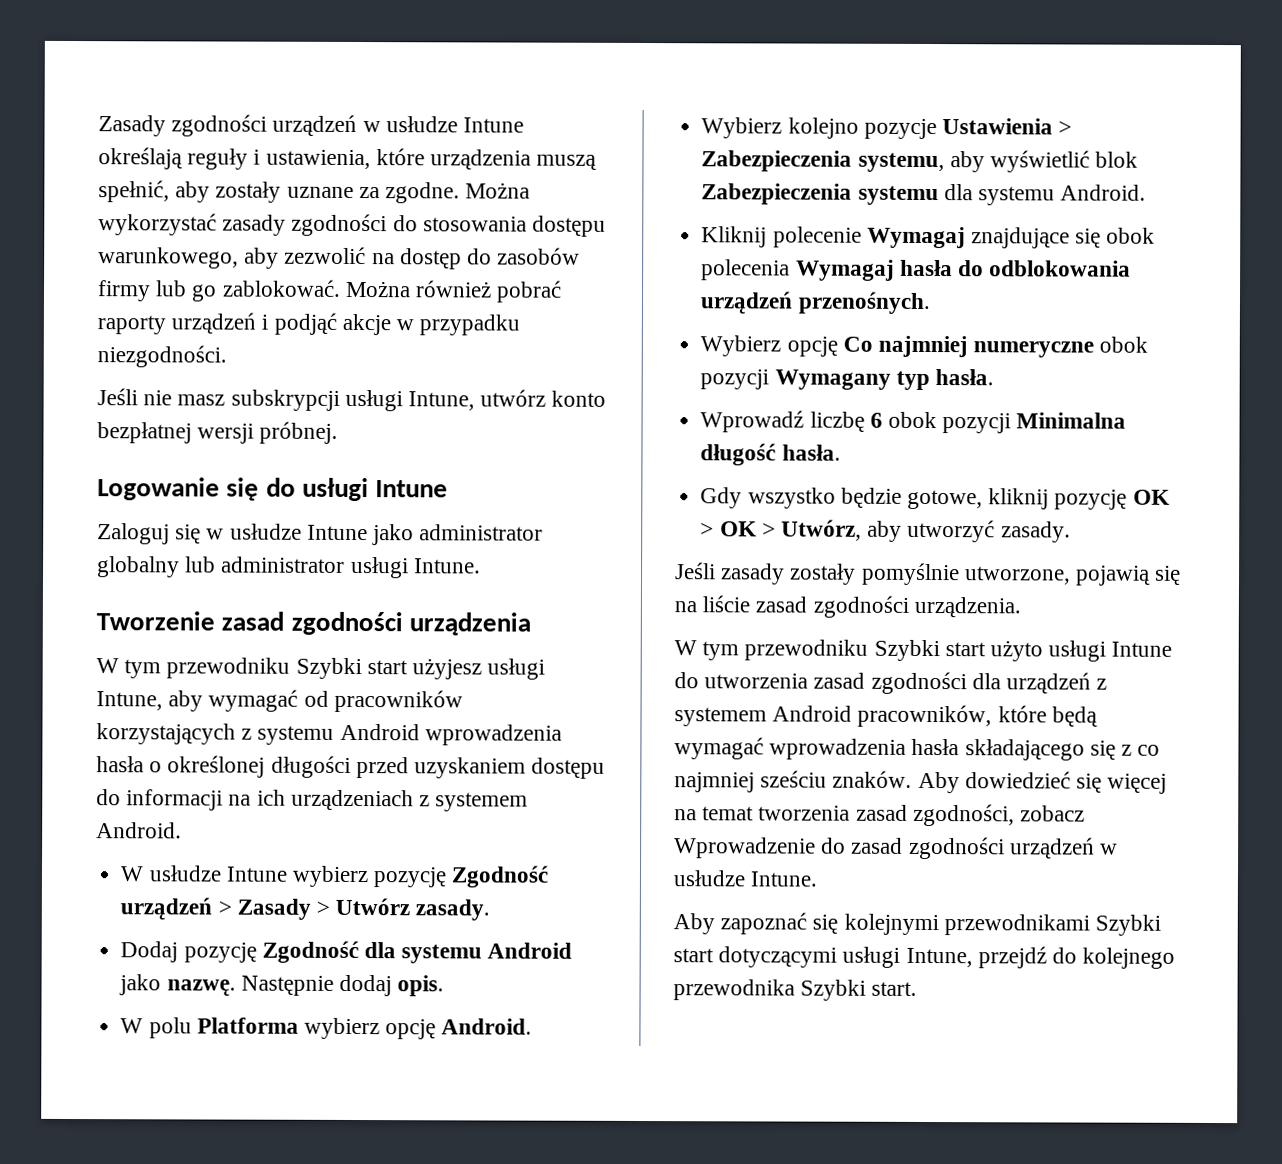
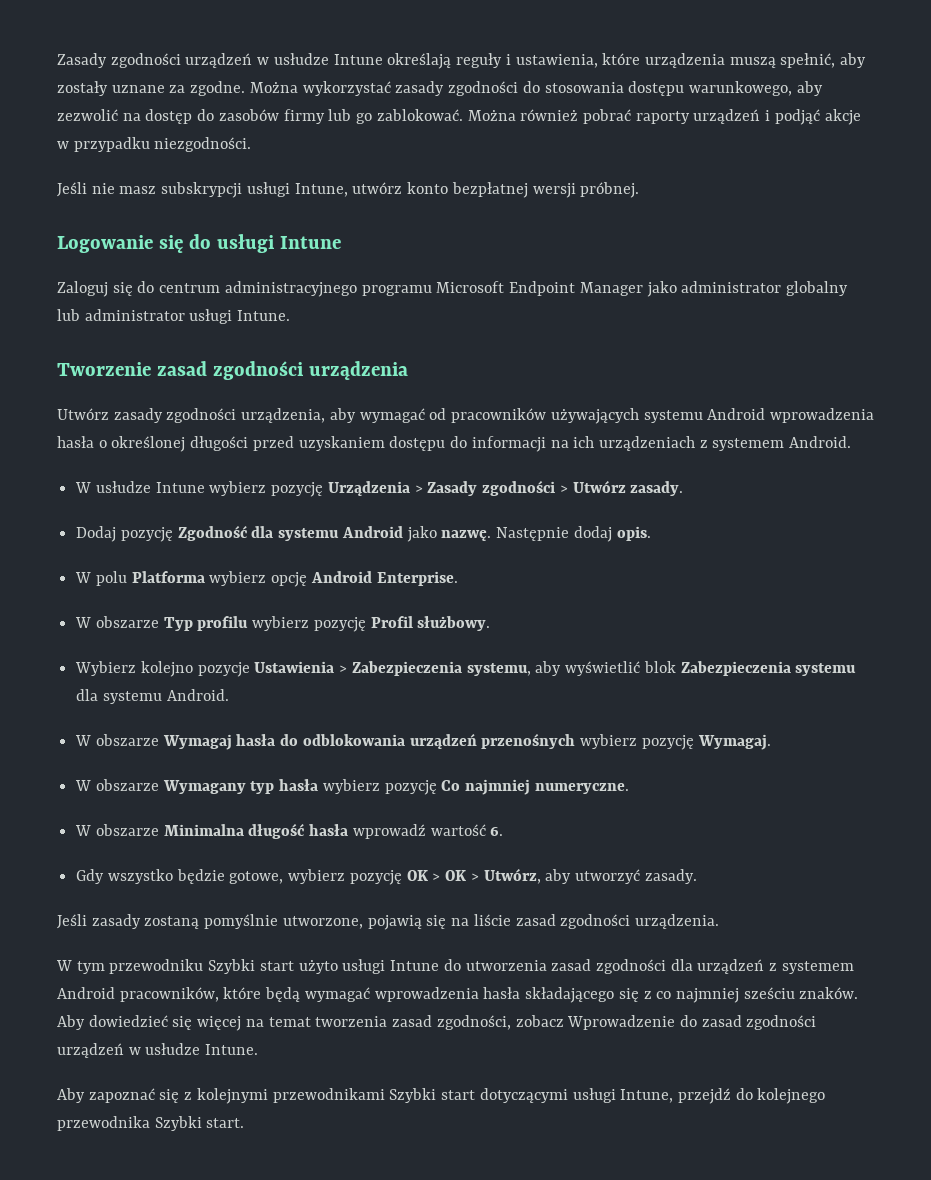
[206,523,368,541] w usłudze Intune -> [137,281,643,297] do centrum administracyjnego programu Microsoft Endpoint Manager
[96,657,546,680] [96,691,163,711] W tym przewodniku Szybki start użyjesz usługi Intune, -> [57,408,326,423] Utwórz zasady zgodności urządzenia,
[96,723,253,745] korzystających z -> [550,408,639,424] używających
[451,865,550,888] [120,897,213,921] Zgodność urządzeń -> [327,481,410,496] Urządzenia
(311, 909) none -> [482,480,556,496] zgodności
[441,1018,533,1035] Android. -> [310,571,458,586] [75,616,491,632] Android Enterprise. // W obszarze Typ profilu wybierz pozycję Profil służbowy.
[701,226,1156,249] [701,259,791,281] Kliknij polecenie Wymagaj znajdujące się obok polecenia -> [75,734,159,746] W obszarze
[797,291,931,315] [700,335,1149,358] [700,369,994,391] [700,410,1127,434] [700,443,841,466] przenośnych. // Wybierz opcję Co najmniej numeryczne obok pozycji Wymagany typ hasła. // Wprowadź liczbę 6 obok pozycji Minimalna długość hasła. -> [481,733,771,750] [75,779,629,795] [75,823,504,839] przenośnych wybierz pozycję Wymagaj. // W obszarze Wymagany typ hasła wybierz pozycję Co najmniej numeryczne. // W obszarze Minimalna długość hasła wprowadź wartość 6.
[988,488,1050,510] kliknij -> [288,869,346,884] wybierz
[789,563,857,585] zostały -> [144,916,200,929] zostaną
(839, 924) none -> [184,1092,193,1100] z

